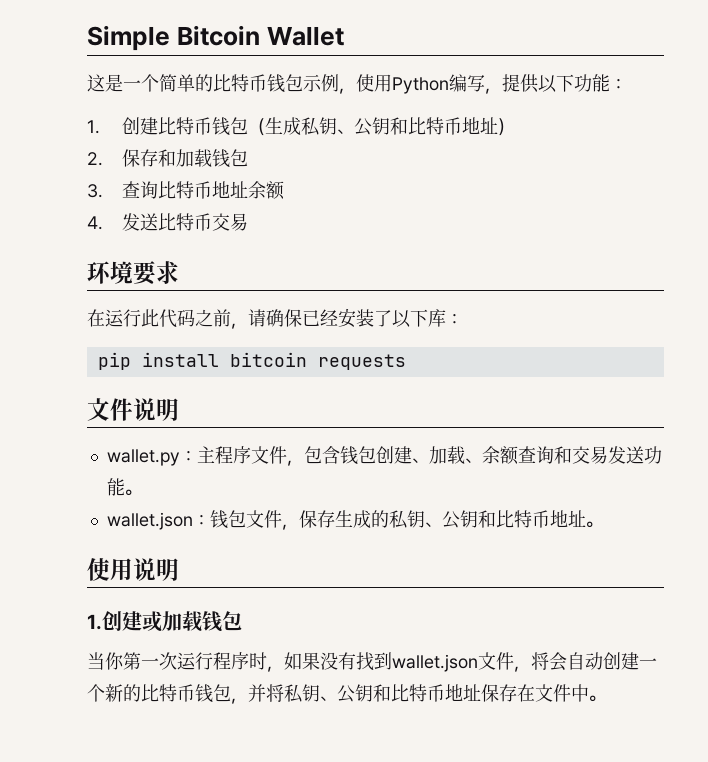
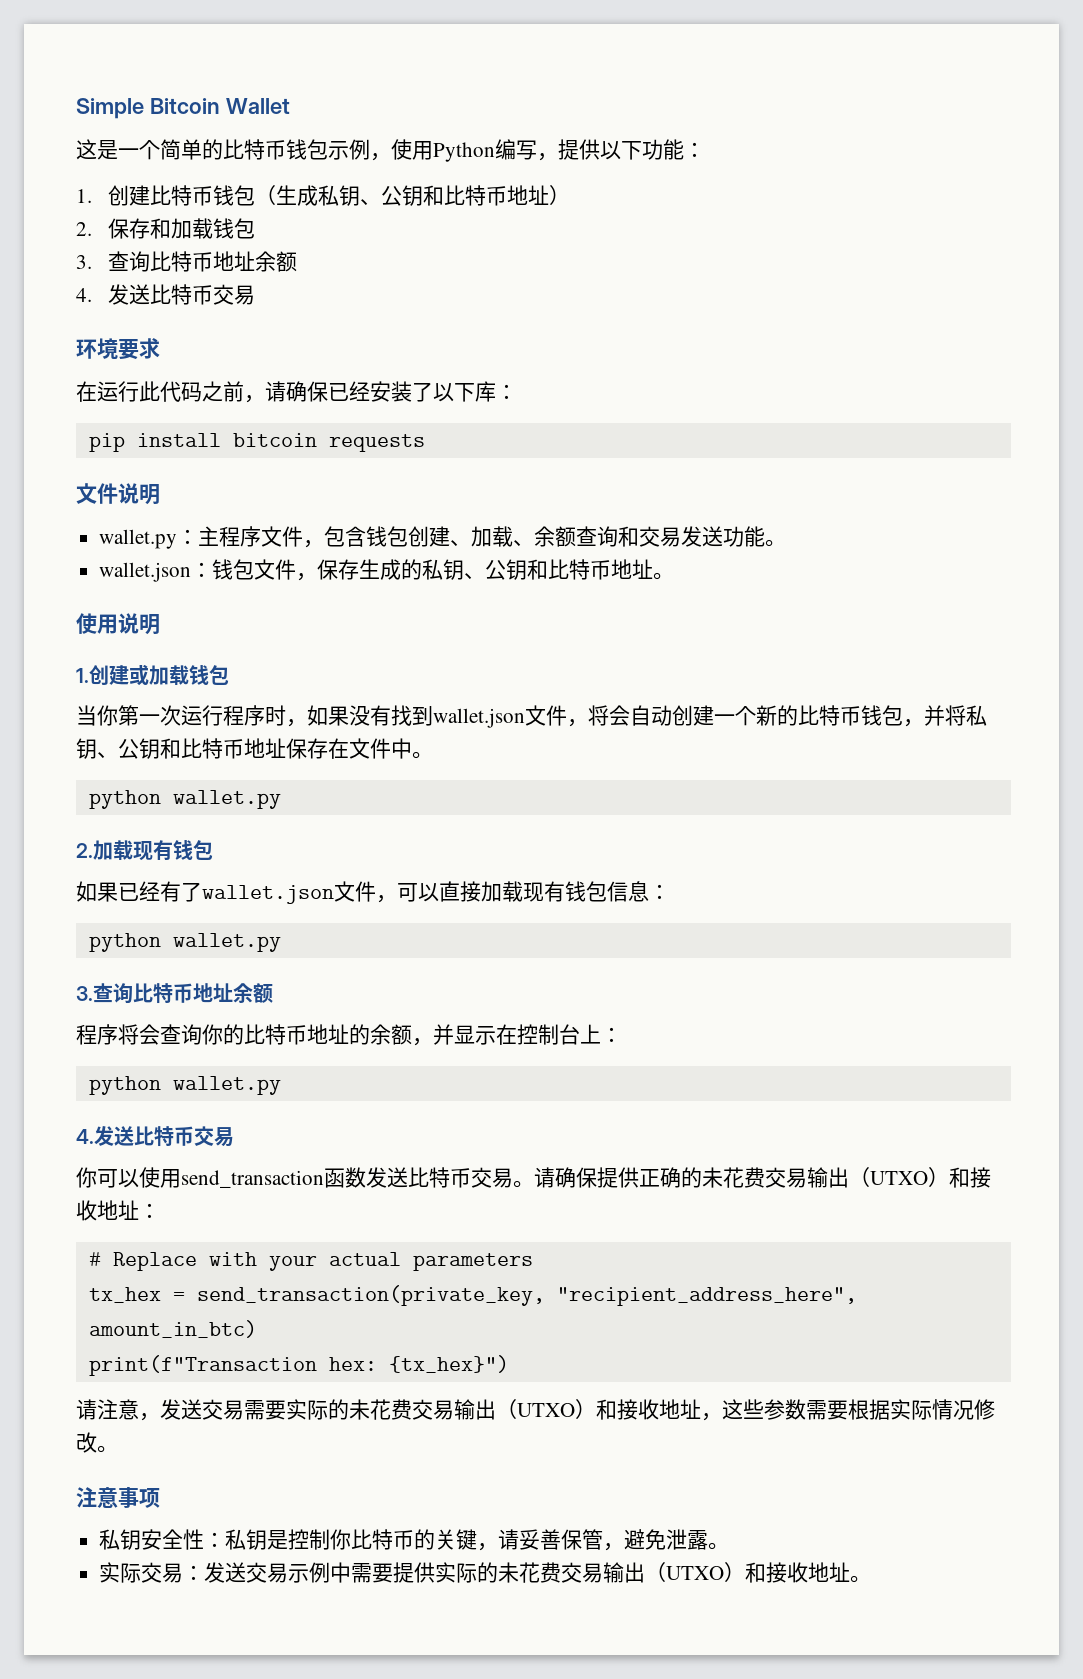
(606, 698) none -> [88,790,281,809] [76,840,213,861] [76,881,670,904] [88,933,281,952] [76,983,273,1004] [76,1024,622,1046] [88,1076,281,1095] [76,1126,234,1147] [76,1167,991,1188] [76,1200,160,1221] [88,1252,533,1271] [88,1285,857,1306] [88,1320,257,1338] [88,1355,509,1376] [76,1399,995,1421] [76,1432,118,1453] [76,1486,160,1508] [99,1529,730,1551] [99,1562,872,1583] // python wallet.py // 2.加载现有钱包 // 如果已经有了wallet.json文件，可以直接加载现有钱包信息： // python wallet.py // 3.查询比特币地址余额 // 程序将会查询你的比特币地址的余额，并显示在控制台上： // python wallet.py // 4.发送比特币交易 // 你可以使用send_transaction函数发送比特币交易。请确保提供正确的未花费交易输出（UTXO）和接收地址： // # Replace with your actual parameters // tx_hex = send_transaction(private_key, "recipient_address_here", amount_in_btc) // print(f"Transaction hex: {tx_hex}") // 请注意，发送交易需要实际的未花费交易输出（UTXO）和接收地址，这些参数需要根据实际情况修改。 // 注意事项 // 私钥安全性：私钥是控制你比特币的关键，请妥善保管，避免泄露。 // 实际交易：发送交易示例中需要提供实际的未花费交易输出（UTXO）和接收地址。

